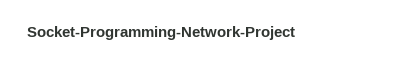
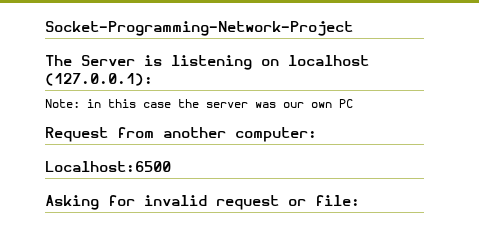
(295, 33) none -> [45,55,369,70] [45,73,153,86] [45,99,353,108] [45,127,317,142] [45,161,171,172] [45,195,360,210] // The Server is listening on localhost (127.0.0.1): // Note: in this case the server was our own PC // Request from another computer: // Localhost:6500 // Asking for invalid request or file:

